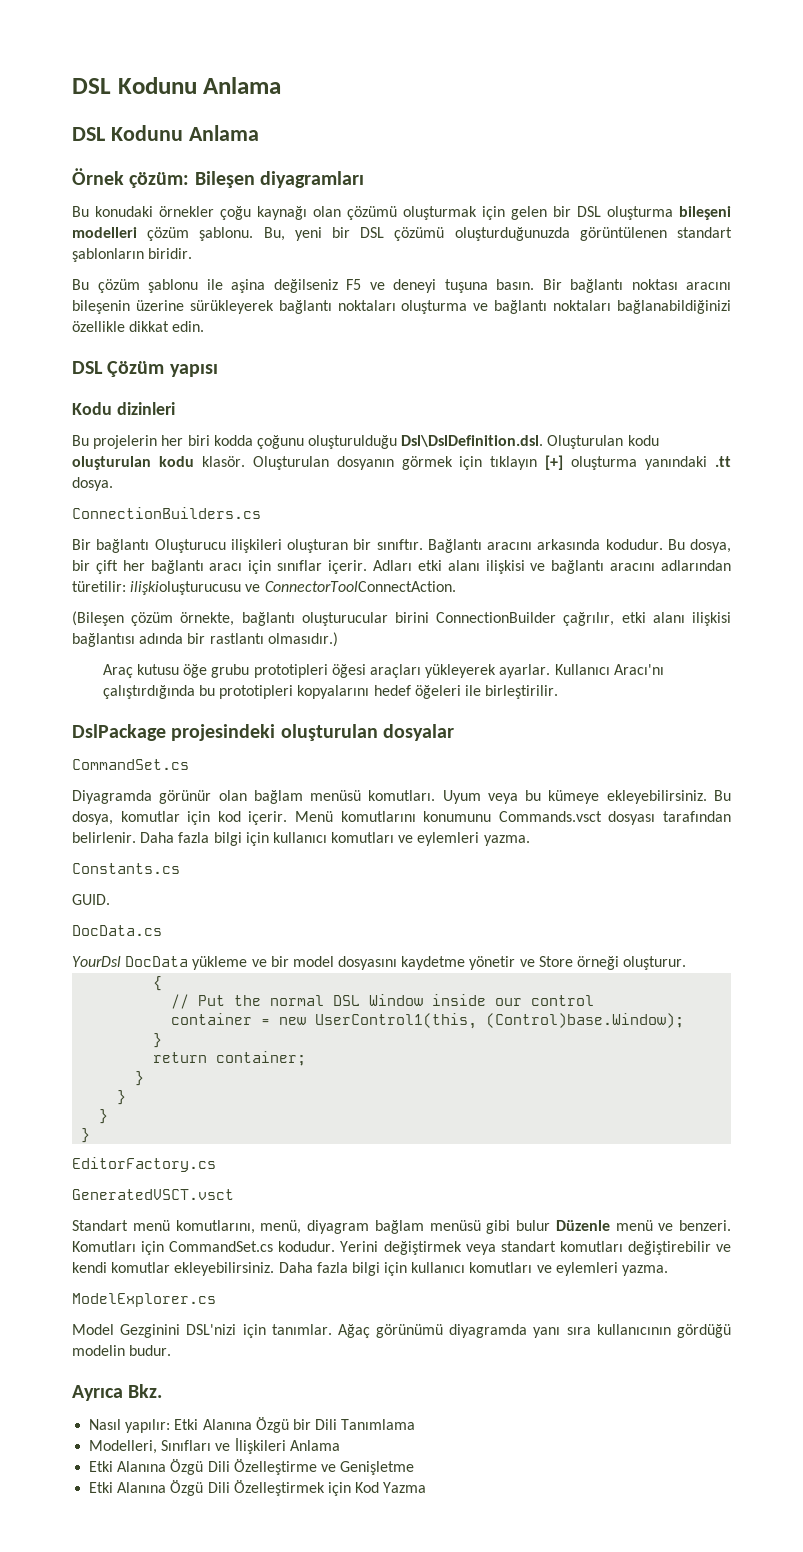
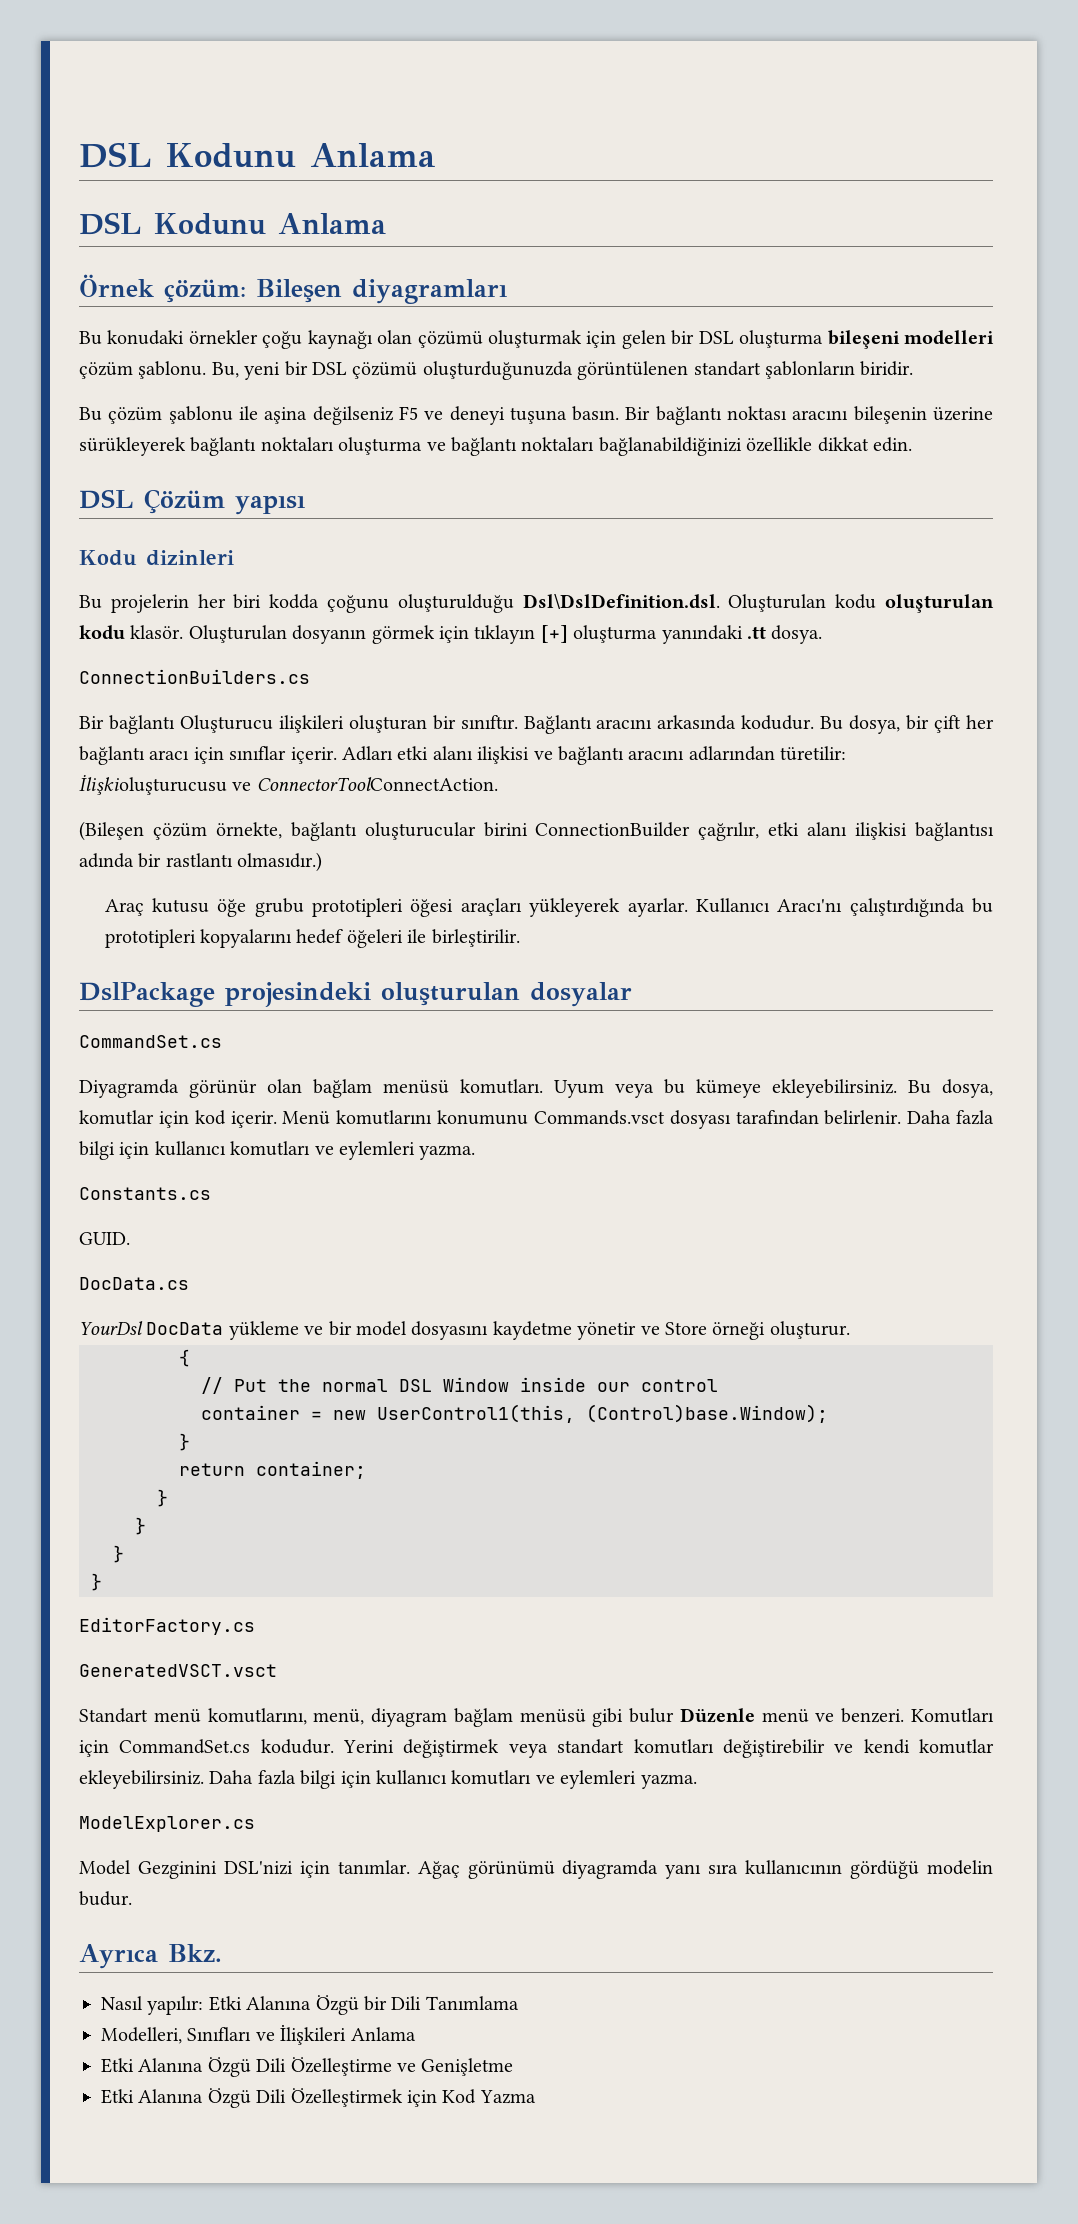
[130,581,242,595] ilişkioluşturucusu -> [79,775,227,795] İlişkioluşturucusu

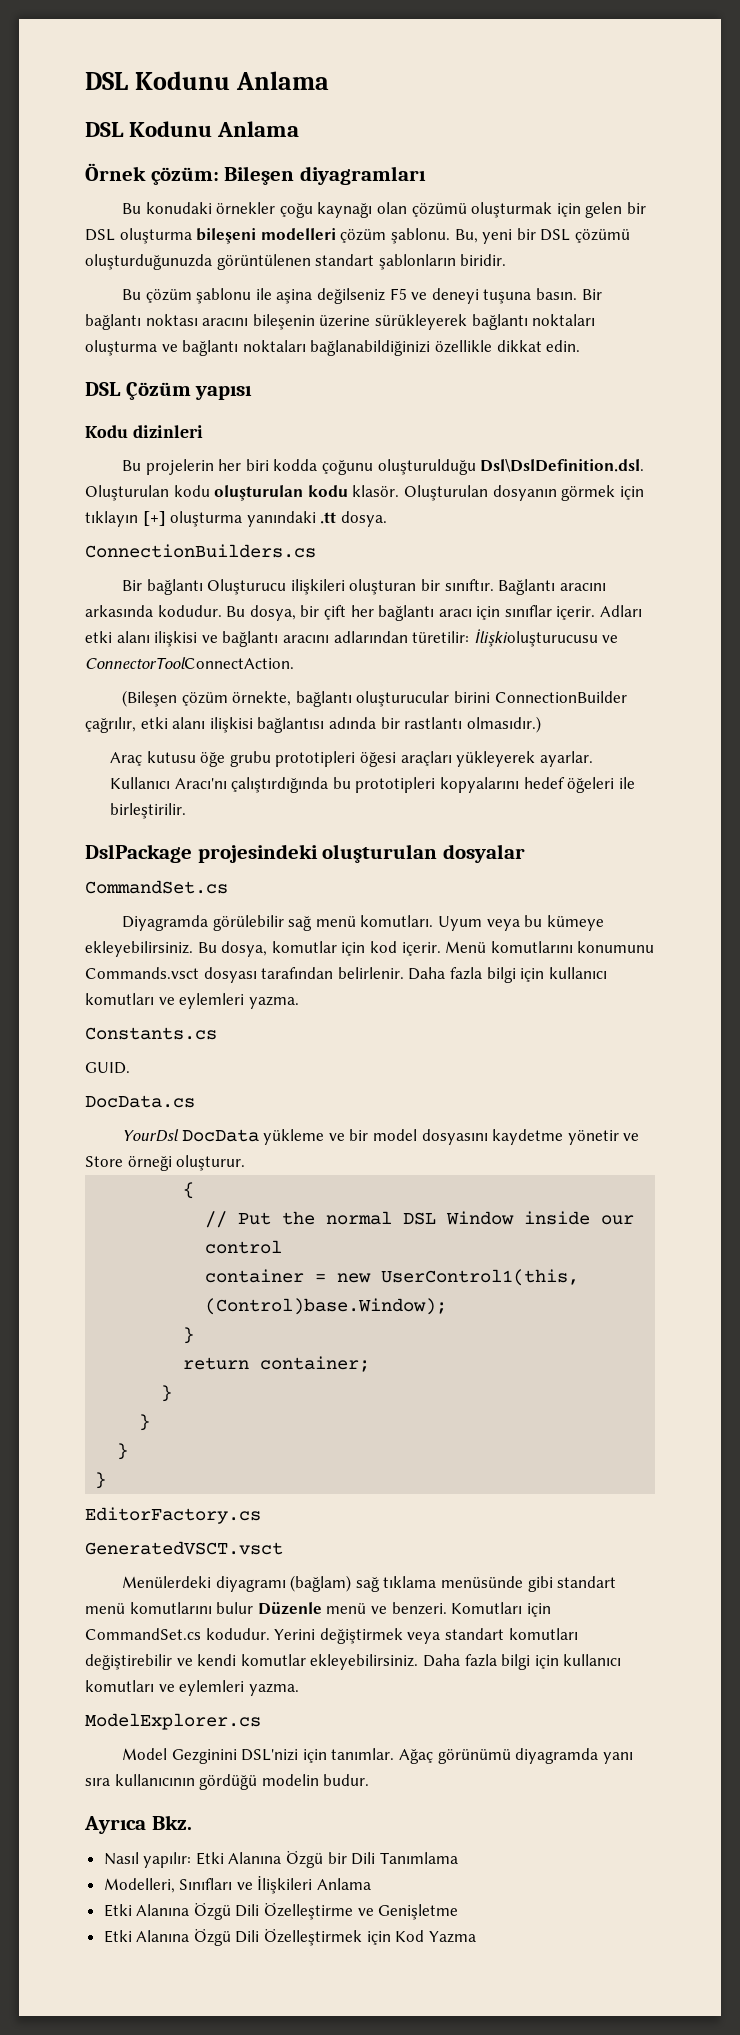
[189,1079,449,1098] görünür olan bağlam menüsü -> [212,915,356,931] görülebilir sağ menü
[79,1708,624,1727] Standart menü komutlarını, menü, diyagram bağlam menüsü gibi -> [122,1575,617,1592] [85,1602,212,1614] Menülerdeki diyagramı (bağlam) sağ tıklama menüsünde gibi standart menü komutlarını

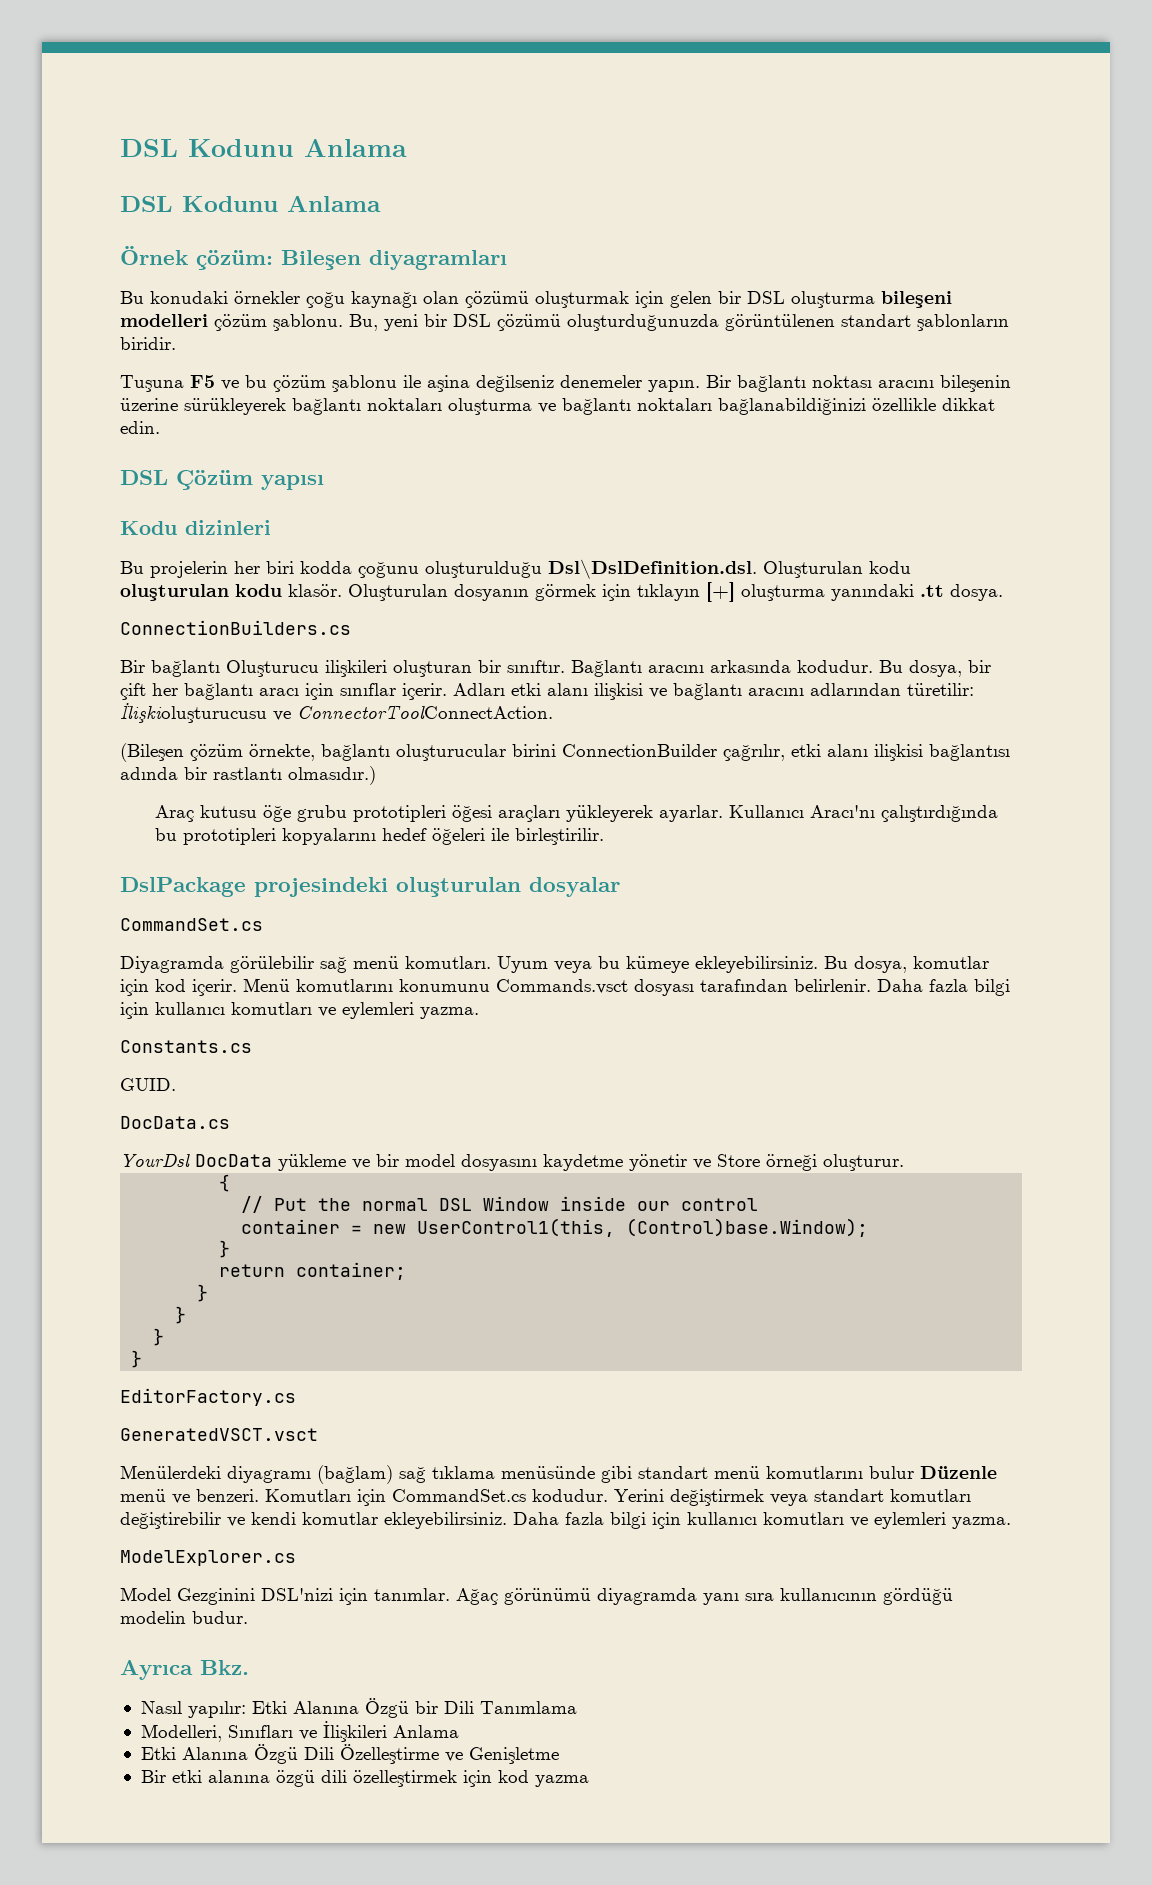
[122,289,142,300] Bu -> [120,375,267,392] Tuşuna F5 ve bu
[389,288,577,304] F5 ve deneyi tuşuna basın. -> [560,375,700,392] denemeler yapın.
[103,1929,476,1946] Etki Alanına Özgü Dili Özelleştirmek için Kod Yazma -> [140,1770,589,1787] Bir etki alanına özgü dili özelleştirmek için kod yazma

